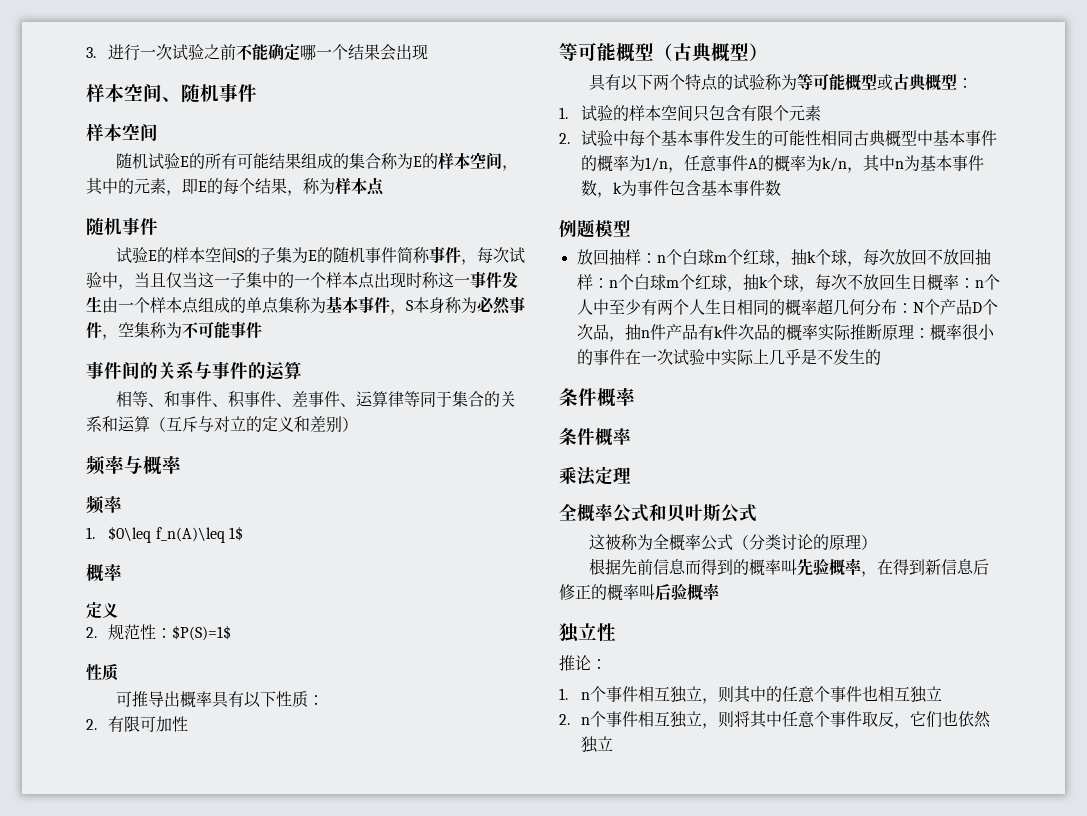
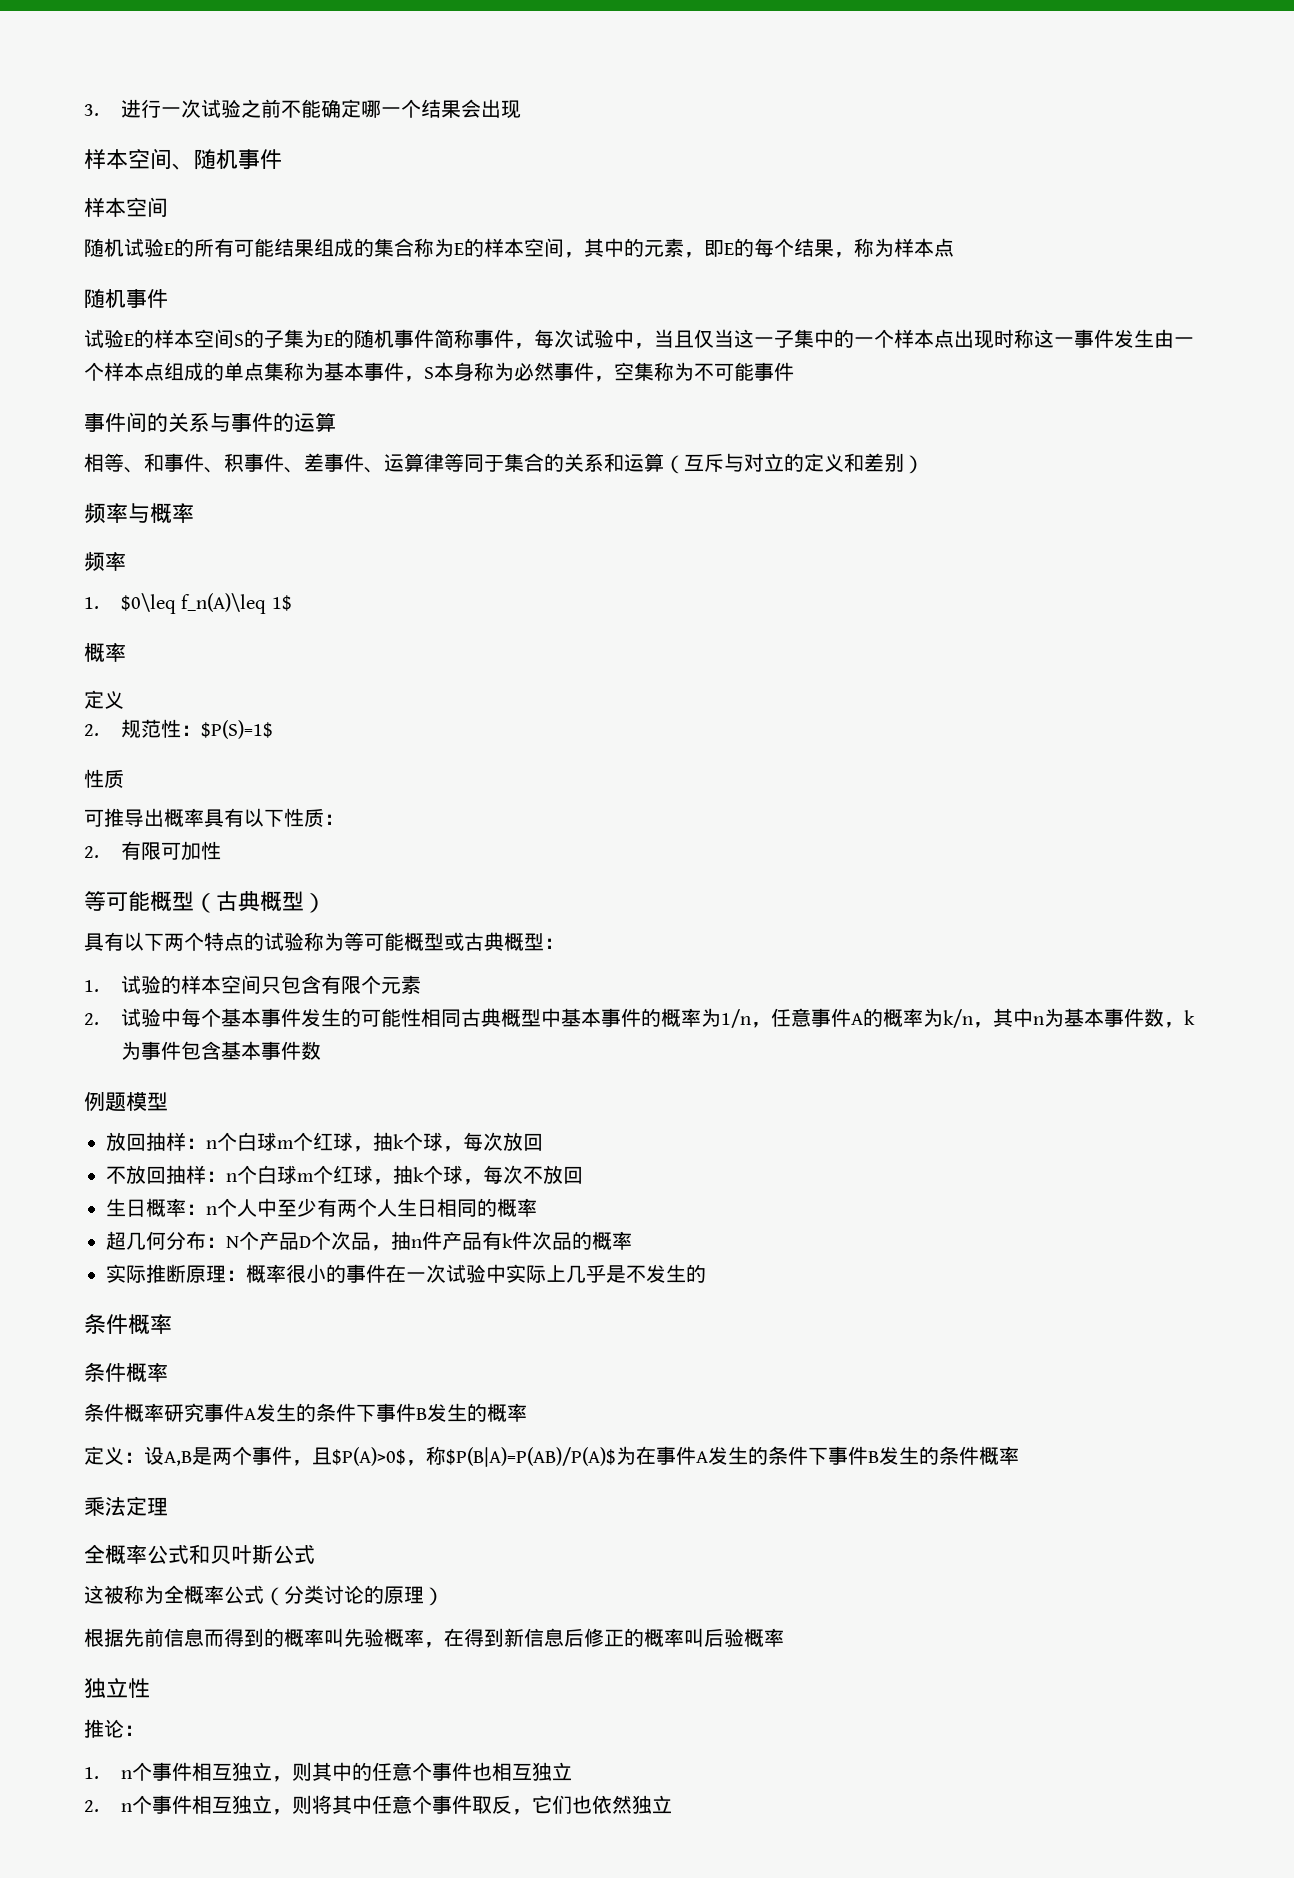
(927, 257) none -> (543, 1142) //
(895, 282) none -> (583, 1175) //
(817, 307) none -> (537, 1207) //
(818, 332) none -> (632, 1240) //
(631, 436) none -> [84,1403,527,1422] [84,1446,1019,1467] // 条件概率研究事件A发生的条件下事件B发生的概率 // 定义：设A,B是两个事件，且$P(A)>0$，称$P(B|A)=P(AB)/P(A)$为在事件A发生的条件下事件B发生的条件概率

